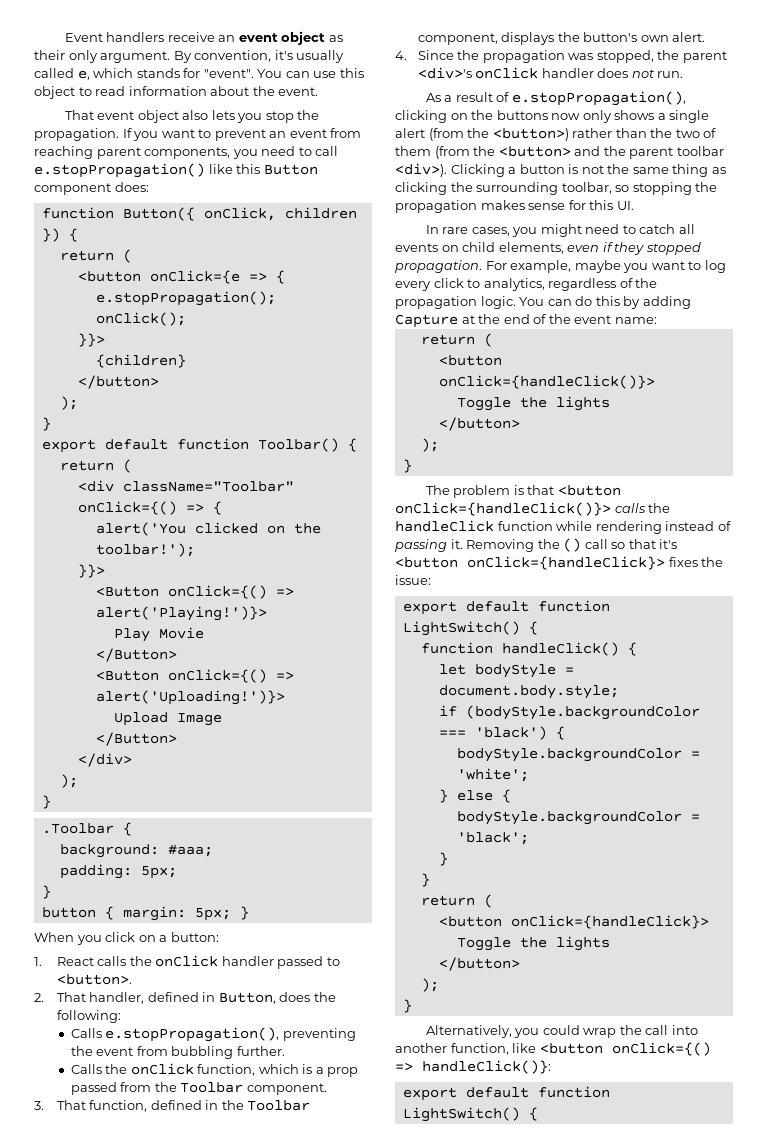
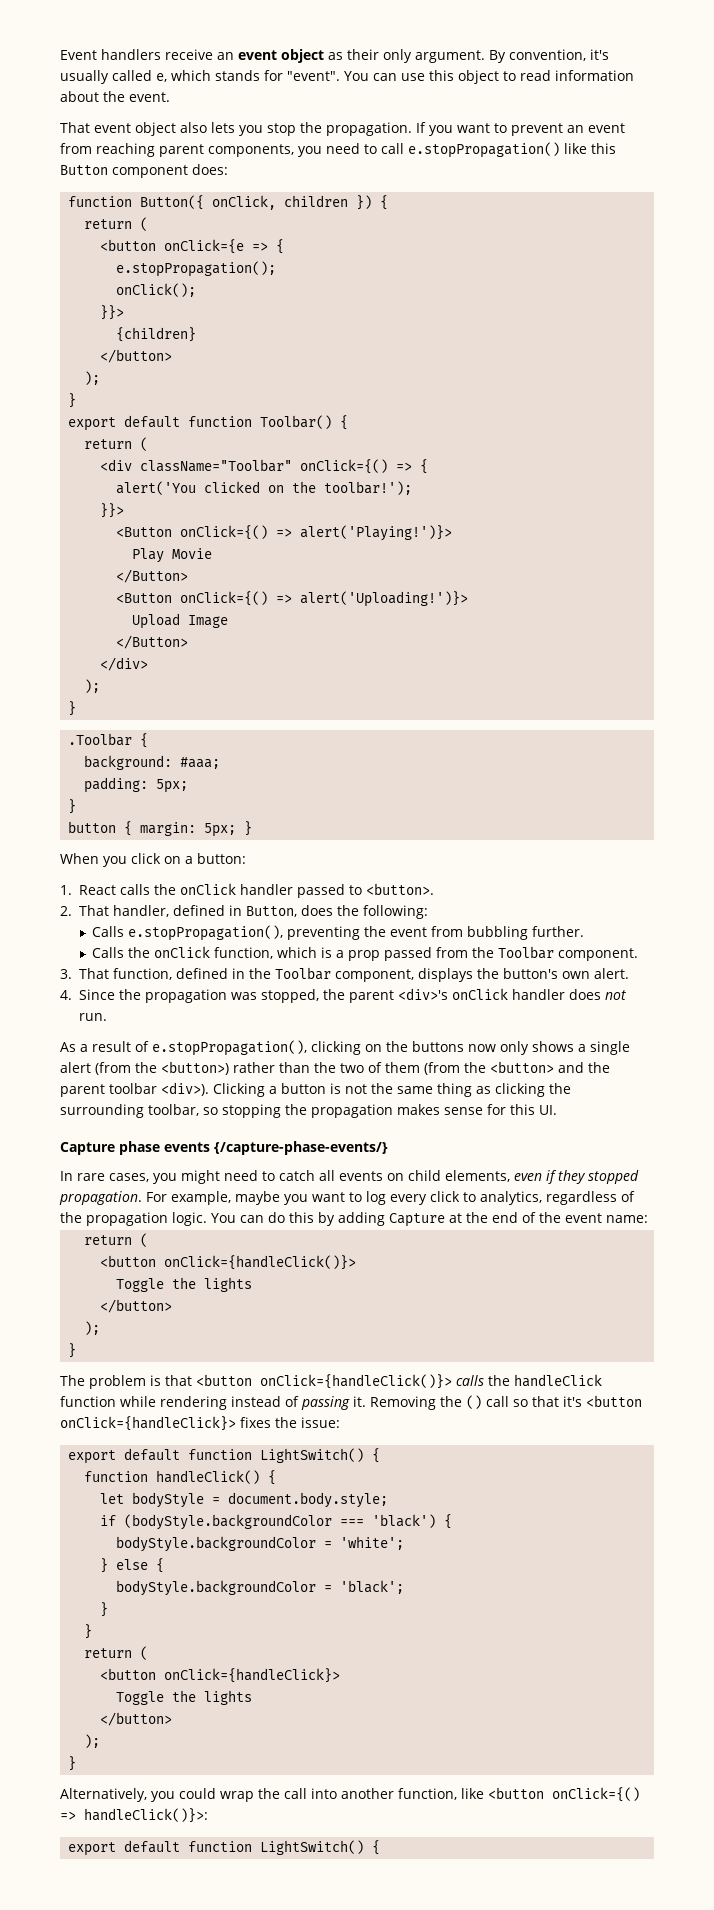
(634, 205) none -> [60,1141,388,1155] // Capture phase events {/capture-phase-events/}
[422,1060,551,1074] handleClick()}: -> [84,1808,208,1823] handleClick()}>:

